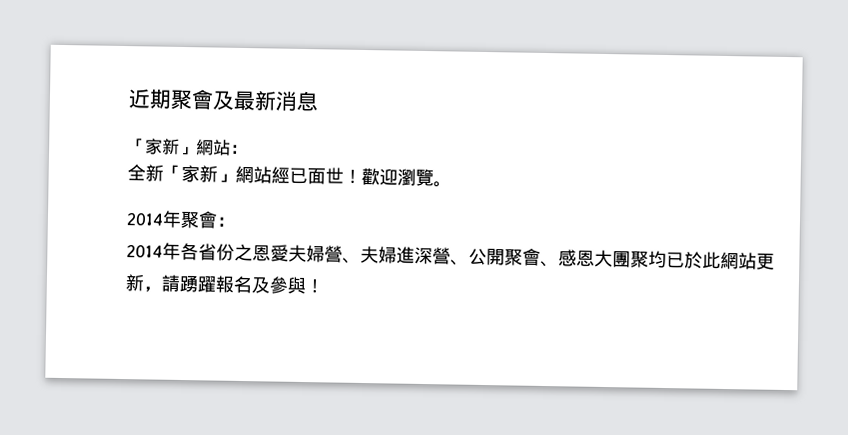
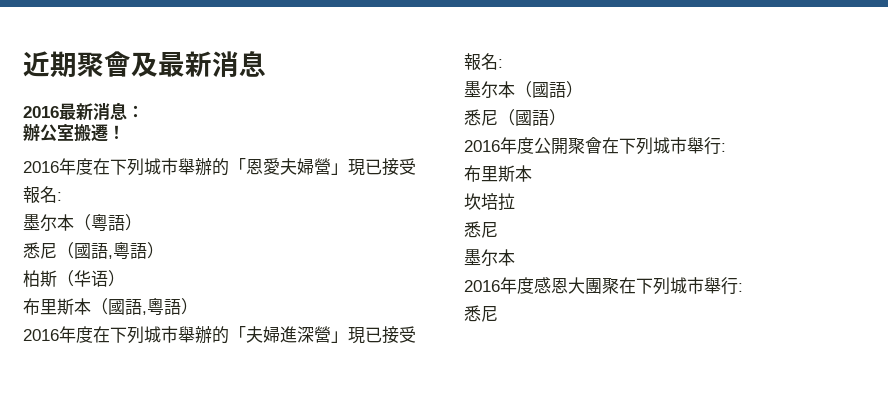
[128,138,248,156] [127,164,452,188] [126,210,235,229] [126,242,775,270] [125,274,324,295] 「家新」網站： // 全新「家新」網站經已面世！歡迎瀏覽。 // 2014年聚會： // 2014年各省份之恩愛夫婦營、夫婦進深營、公開聚會、感恩大團聚均已於此網站更新，請踴躍報名及參與！ -> [23,102,144,120] [23,124,125,142] [23,158,416,176] [23,186,62,203] [23,214,142,232] [23,242,164,260] [23,270,125,287] [23,298,198,316] [23,326,416,344] [464,53,503,70] [464,81,583,98] [464,109,566,126] [464,137,726,155] [464,165,532,182] [464,193,515,211] [464,221,498,238] [464,249,515,266] [464,277,743,295] [464,305,498,322] 2016最新消息： // 辦公室搬遷！ // 2016年度在下列城市舉辦的「恩愛夫婦營」現已接受報名: // 墨尔本（粵語） // 悉尼（國語,粵語） // 柏斯（华语） // 布里斯本（國語,粵語） // 2016年度在下列城市舉辦的「夫婦進深營」現已接受報名: // 墨尔本（國語） // 悉尼（國語） // 2016年度公開聚會在下列城市舉行: // 布里斯本 // 坎培拉 // 悉尼 // 墨尔本 // 2016年度感恩大團聚在下列城市舉行: // 悉尼

